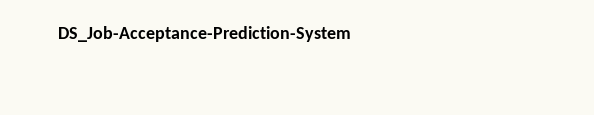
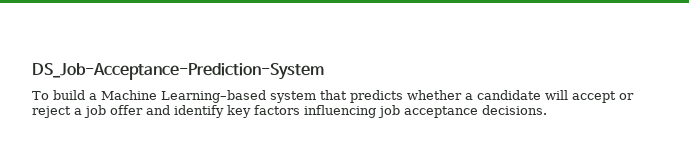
(351, 34) none -> [32,90,634,103] [32,105,547,118] // To build a Machine Learning–based system that predicts whether a candidate will accept or reject a job offer and identify key factors influencing job acceptance decisions.

